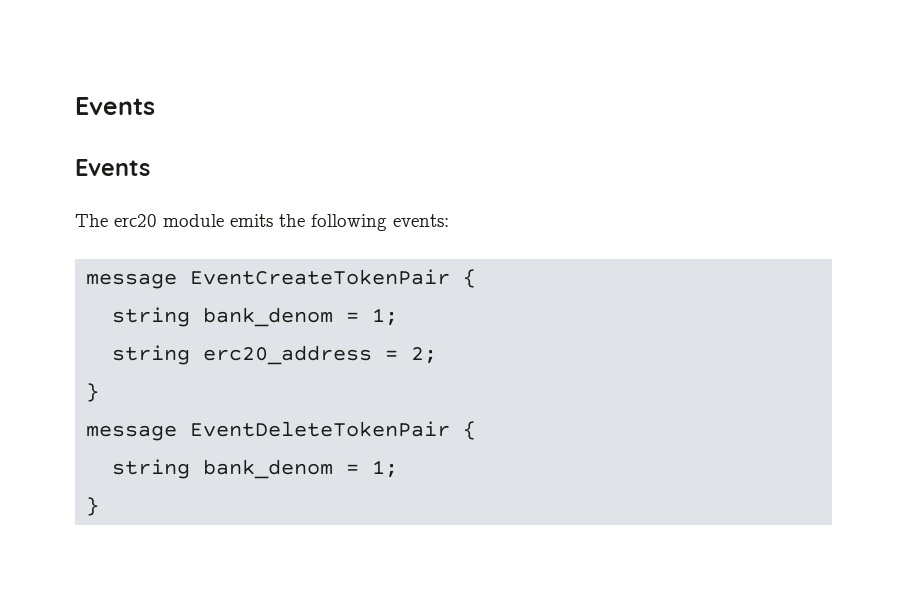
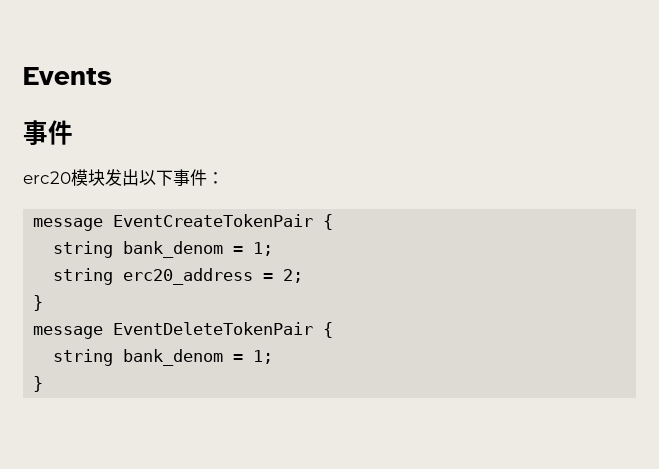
[75,97,155,115] [75,159,150,176] [75,214,449,231] Events // Events // The erc20 module emits the following events: -> [23,67,112,85] [23,120,73,145] [23,169,224,186] Events // 事件 // erc20模块发出以下事件：

